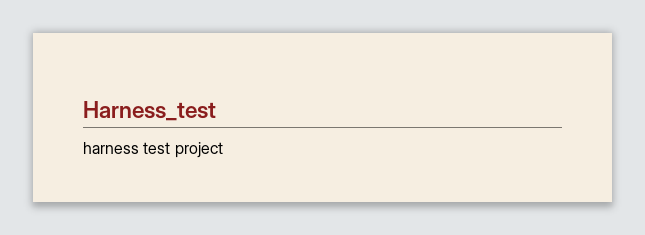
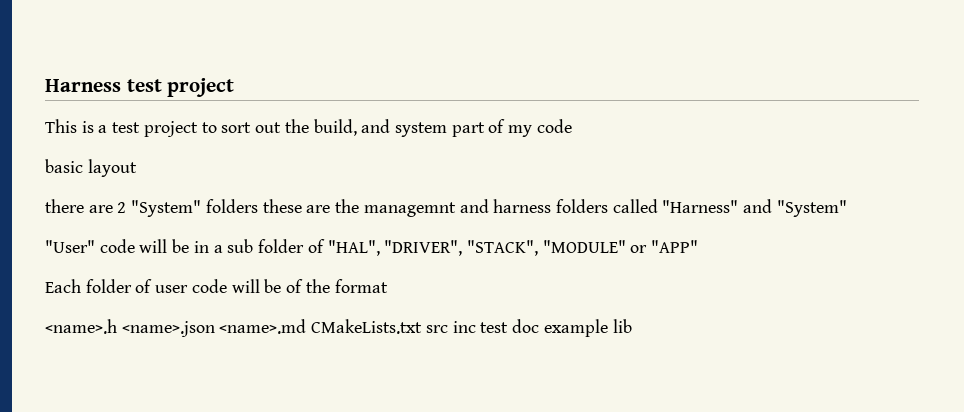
[83,101,216,121] [83,142,223,158] Harness_test // harness test project -> [45,78,235,97] [45,119,572,137] [45,159,137,177] [45,199,847,217] [45,239,699,256] [45,279,388,293] [45,319,632,337] Harness test project // This is a test project to sort out the build, and system part of my code // basic layout // there are 2 "System" folders these are the managemnt and harness folders called "Harness" and "System" // "User" code will be in a sub folder of "HAL", "DRIVER", "STACK", "MODULE" or "APP" // Each folder of user code will be of the format // <name>.h <name>.json <name>.md CMakeLists.txt src inc test doc example lib

